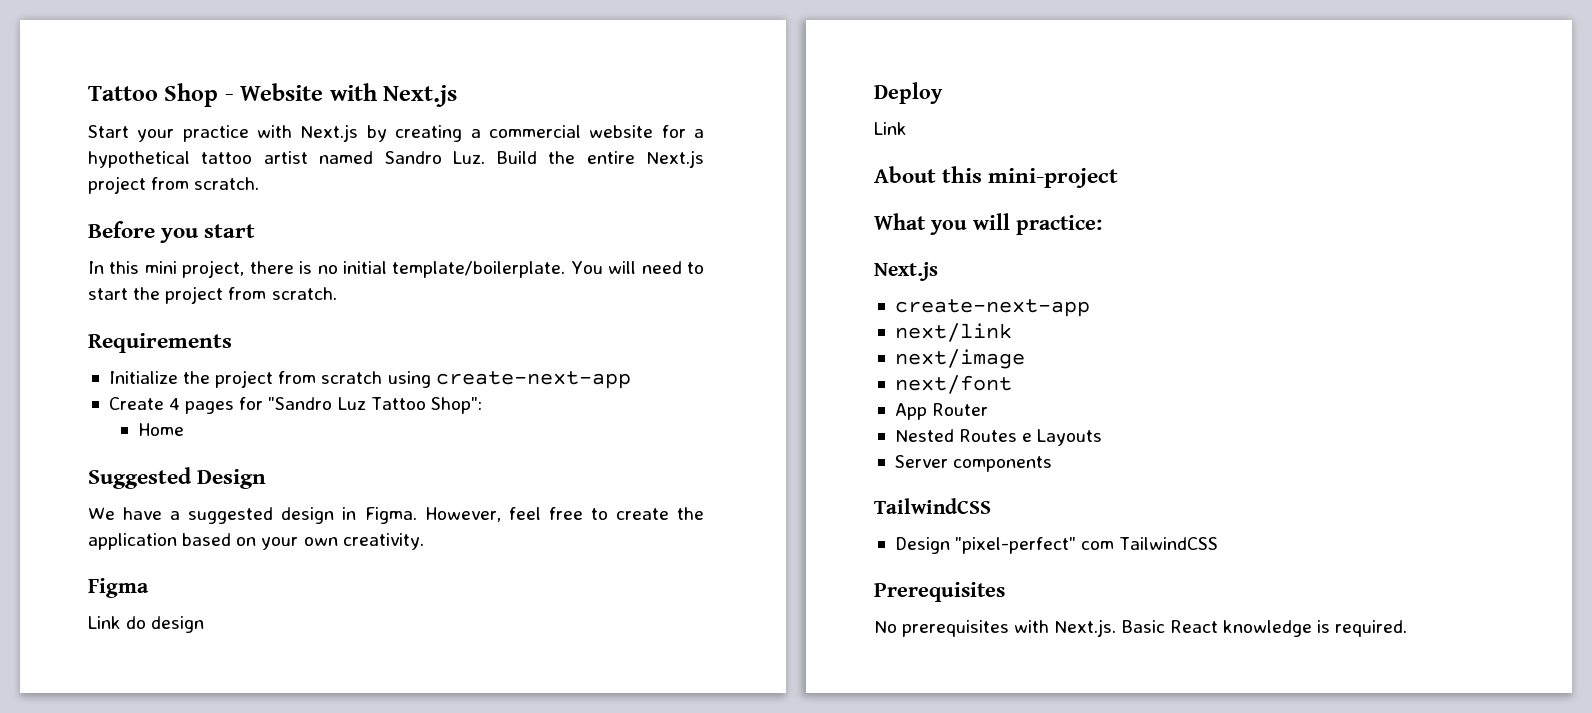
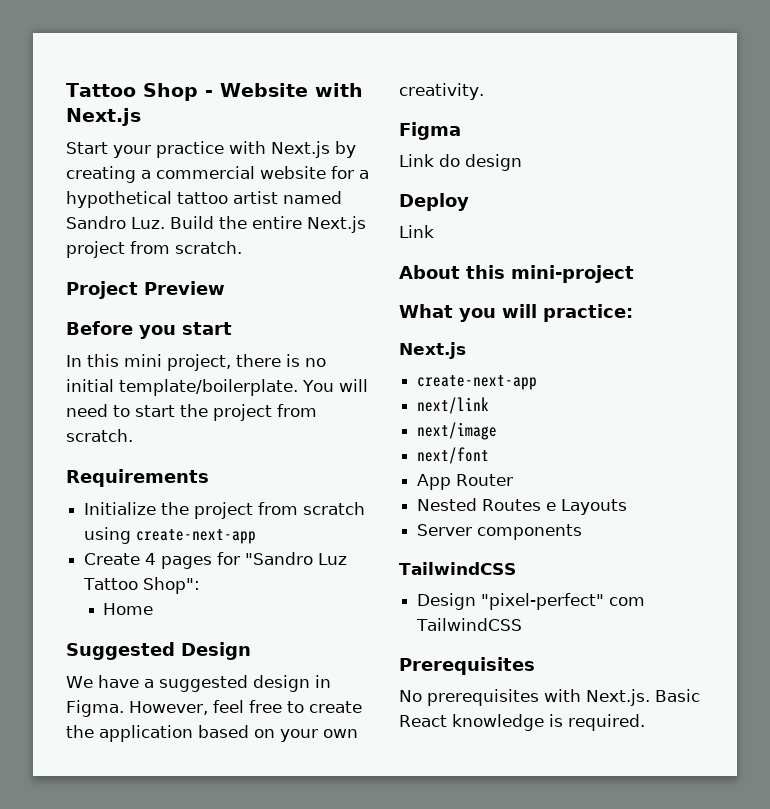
(260, 183) none -> [66,281,225,299] // Project Preview

